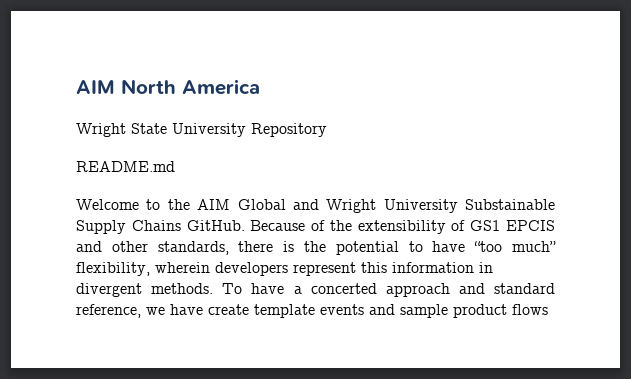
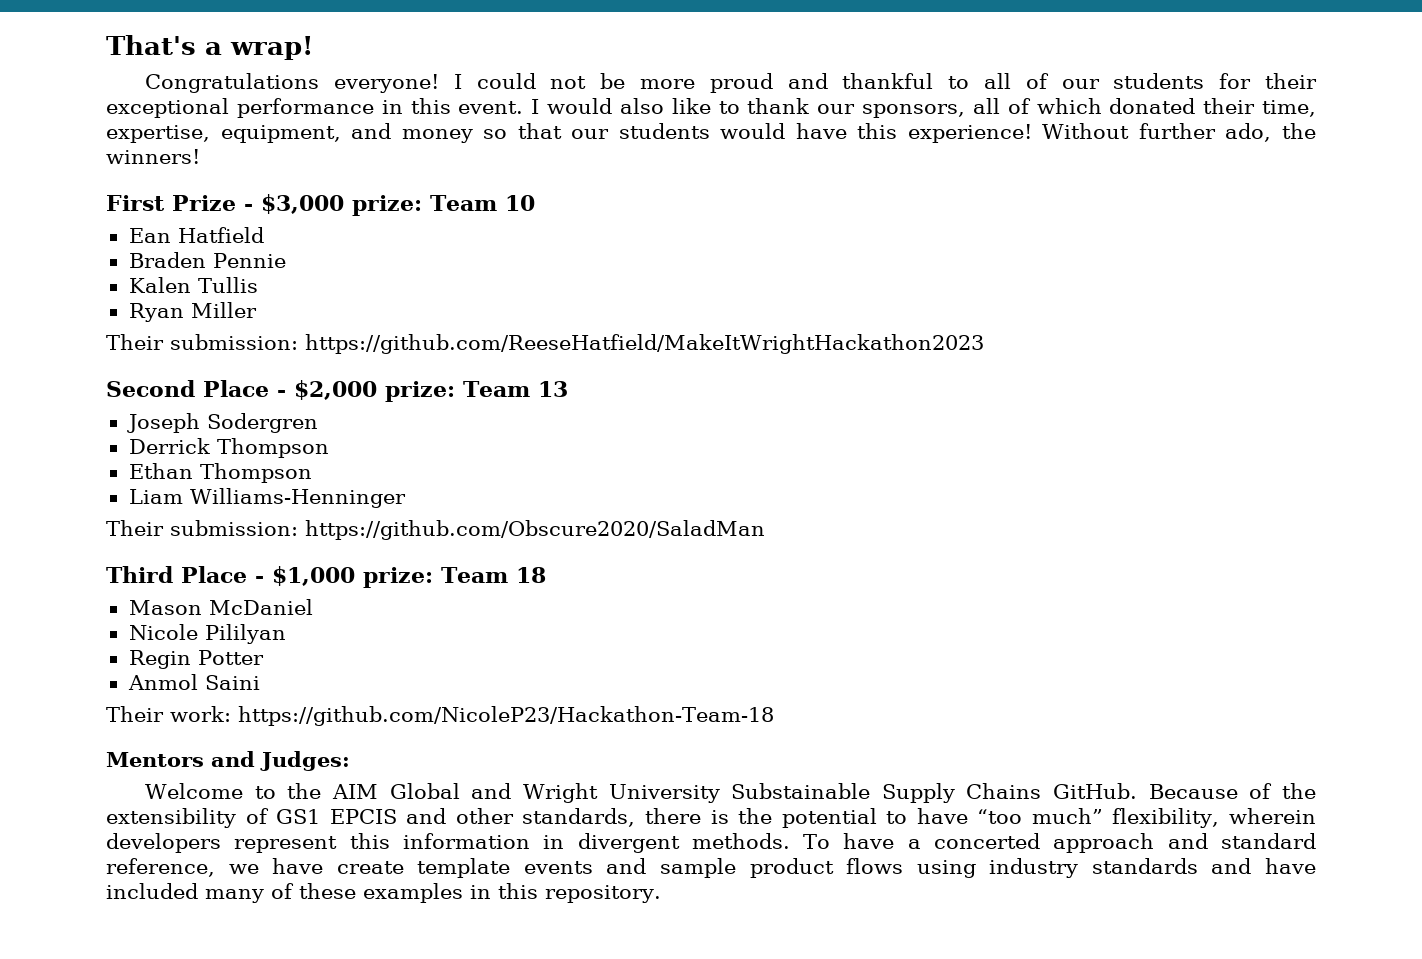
[76,79,260,95] [76,123,327,137] [76,161,175,172] AIM North America // Wright State University Repository // README.md -> [106,35,313,60] [145,73,1317,93] [106,98,1316,118] [106,123,1316,143] [106,149,200,164] [106,194,535,216] [128,227,264,243] [128,252,286,268] [128,277,258,293] [128,302,257,322] [106,334,984,354] [106,380,568,402] [126,413,318,433] [128,438,329,458] [128,463,312,483] [128,488,406,508] [106,520,765,540] [106,566,546,588] [128,599,313,615] [128,624,286,644] [128,650,264,669] [127,674,260,690] [106,706,774,726] [106,751,350,771] That's a wrap! // Congratulations everyone! I could not be more proud and thankful to all of our students for their exceptional performance in this event. I would also like to thank our sponsors, all of which donated their time, expertise, equipment, and money so that our students would have this experience! Without further ado, the winners! // First Prize - $3,000 prize: Team 10 // Ean Hatfield // Braden Pennie // Kalen Tullis // Ryan Miller // Their submission: https://github.com/ReeseHatfield/MakeItWrightHackathon2023 // Second Place - $2,000 prize: Team 13 // Joseph Sodergren // Derrick Thompson // Ethan Thompson // Liam Williams-Henninger // Their submission: https://github.com/Obscure2020/SaladMan // Third Place - $1,000 prize: Team 18 // Mason McDaniel // Nicole Pililyan // Regin Potter // Anmol Saini // Their work: https://github.com/NicoleP23/Hackathon-Team-18 // Mentors and Judges:
(548, 309) none -> [916,858,1316,878] [106,883,661,903] using industry standards and have included many of these examples in this repository.

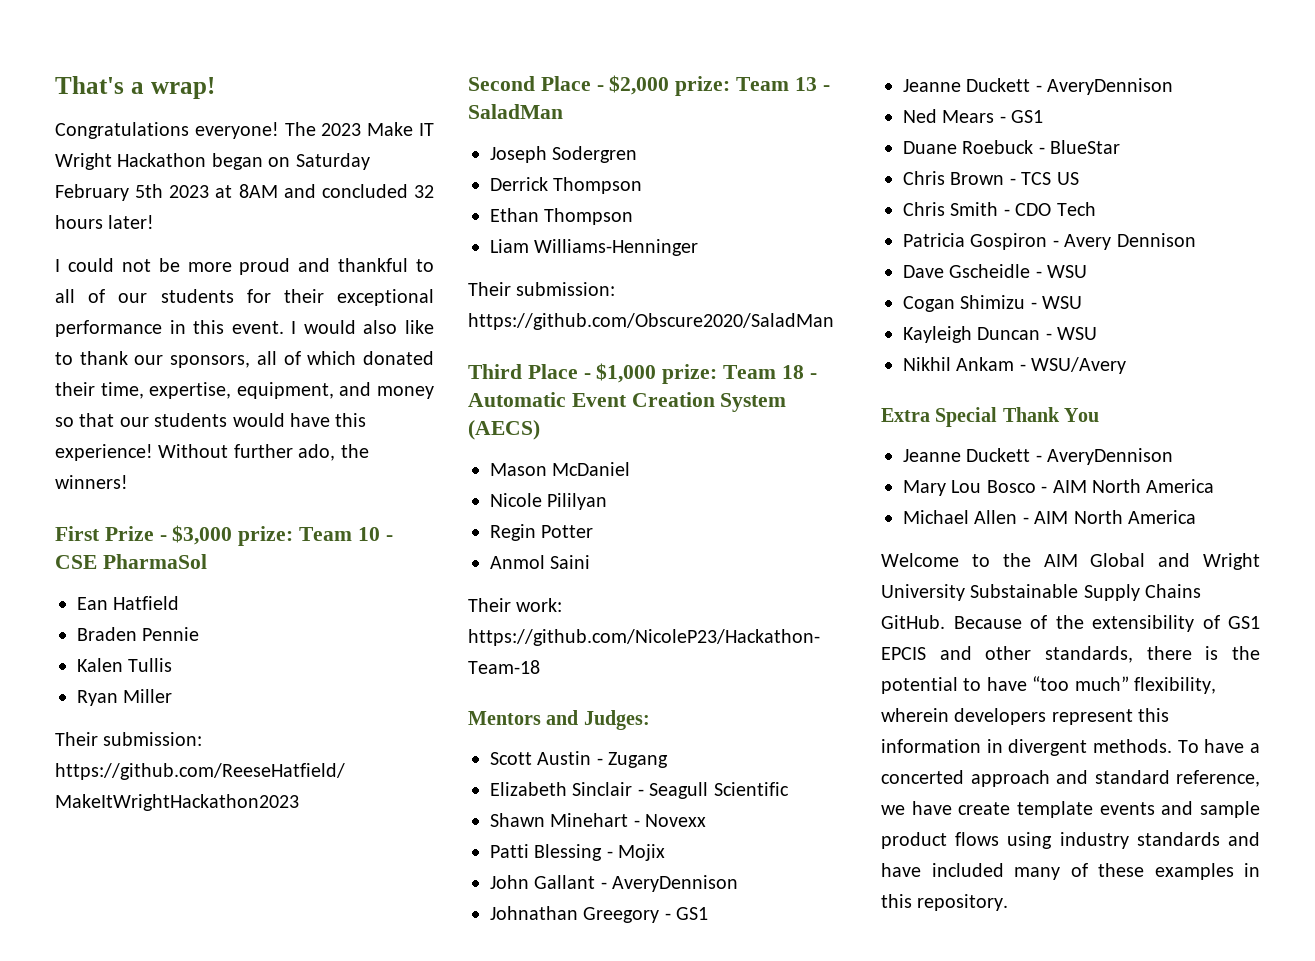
(439, 83) none -> [284,122,435,136] [55,153,370,170] [55,184,434,201] [55,215,155,229] The 2023 Make IT Wright Hackathon began on Saturday February 5th 2023 at 8AM and concluded 32 hours later! //
(535, 203) none -> [385,535,393,541] [55,554,207,569] - CSE PharmaSol
(568, 389) none -> [822,85,830,91] [468,104,563,119] - SaladMan
(546, 575) none -> [809,373,817,379] [468,392,787,412] [468,420,540,440] - Automatic Event Creation System (AECS)
(350, 761) none -> [490,751,669,768] [490,782,789,799] [490,813,707,827] [490,844,666,861] [490,875,739,892] [490,906,709,923] [903,78,1174,95] [903,109,1044,123] [903,140,1121,154] [903,171,1079,185] [903,202,1096,216] [903,233,1196,250] [903,264,1088,278] [903,295,1083,312] [903,326,1098,343] [903,357,1127,374] [881,407,1100,427] [903,448,1174,465] [903,479,1215,496] [903,510,1196,524] // Scott Austin - Zugang // Elizabeth Sinclair - Seagull Scientific // Shawn Minehart - Novexx // Patti Blessing - Mojix // John Gallant - AveryDennison // Johnathan Greegory - GS1 // Jeanne Duckett - AveryDennison // Ned Mears - GS1 // Duane Roebuck - BlueStar // Chris Brown - TCS US // Chris Smith - CDO Tech // Patricia Gospiron - Avery Dennison // Dave Gscheidle - WSU // Cogan Shimizu - WSU // Kayleigh Duncan - WSU // Nikhil Ankam - WSU/Avery // Extra Special Thank You // Jeanne Duckett - AveryDennison // Mary Lou Bosco - AIM North America // Michael Allen - AIM North America

